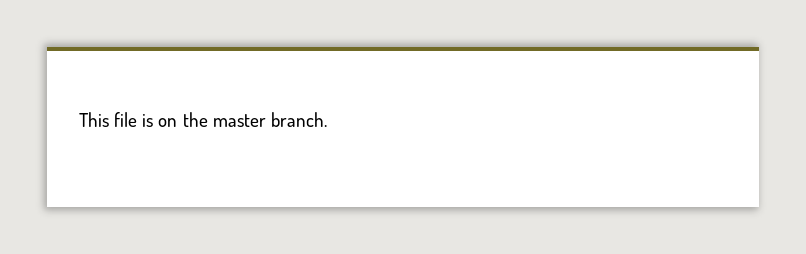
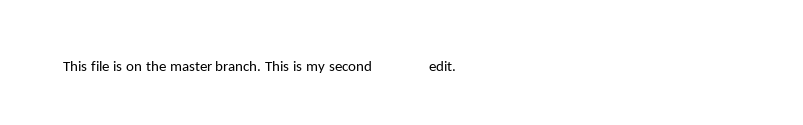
(327, 119) none -> [265,61,456,73] This is my second edit.

